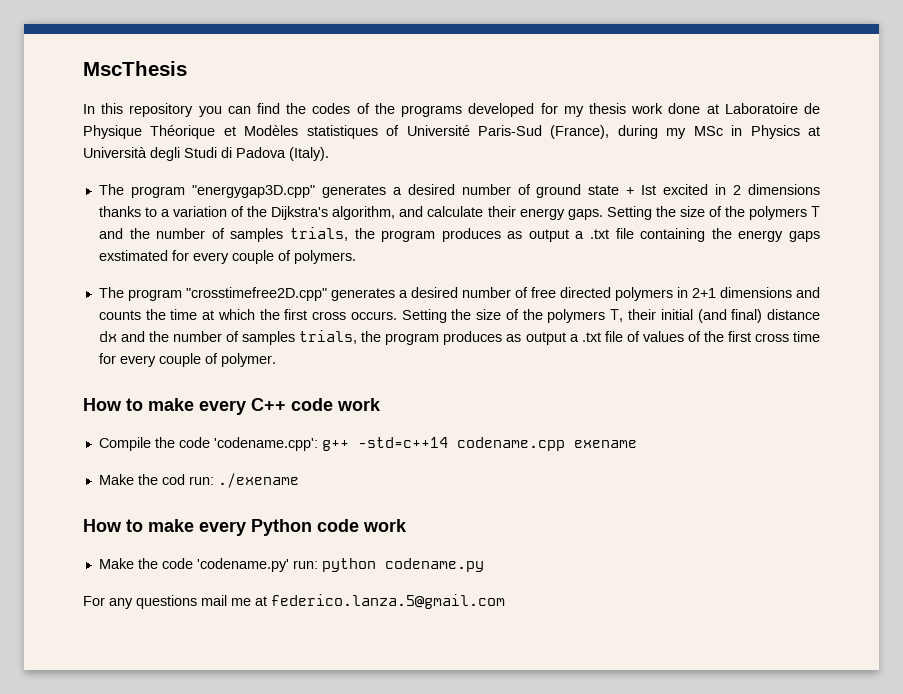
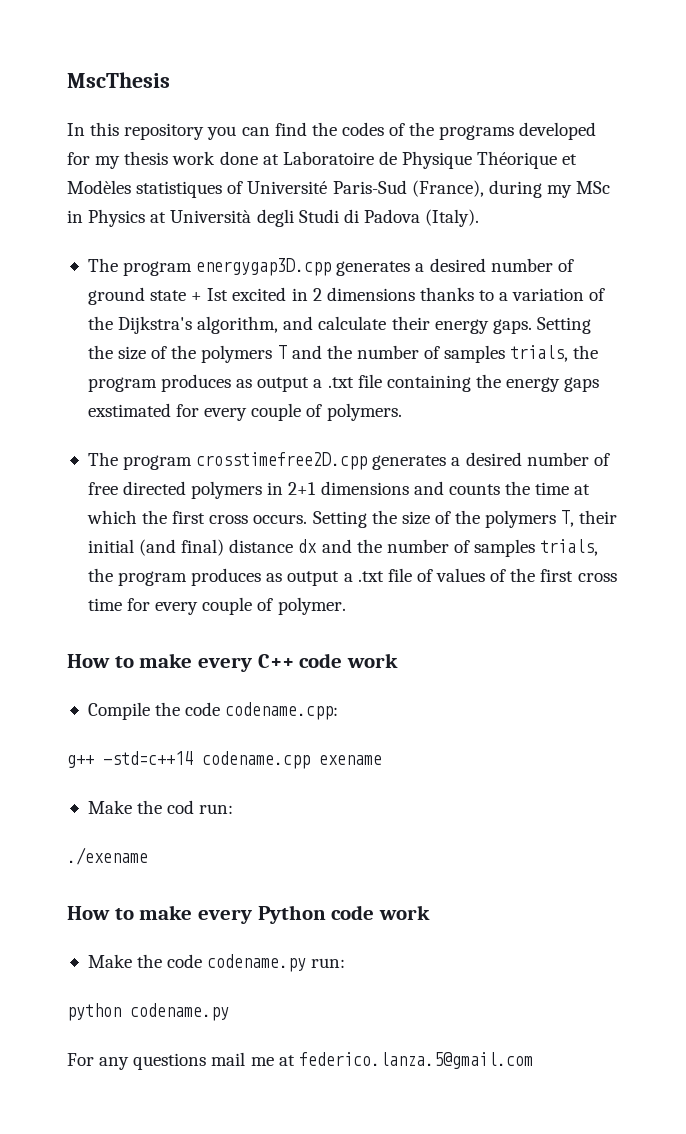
[191,185,315,198] "energygap3D.cpp" -> [196,258,332,276] energygap3D.cpp
[185,287,327,301] "crosstimefree2D.cpp" -> [196,452,368,470] crosstimefree2D.cpp
[213,437,318,451] 'codename.cpp': -> [225,702,339,720] codename.cpp: //
(214, 480) none -> (234, 809) //
[196,558,318,572] 'codename.py' run: -> [207,954,346,972] codename.py run: //

